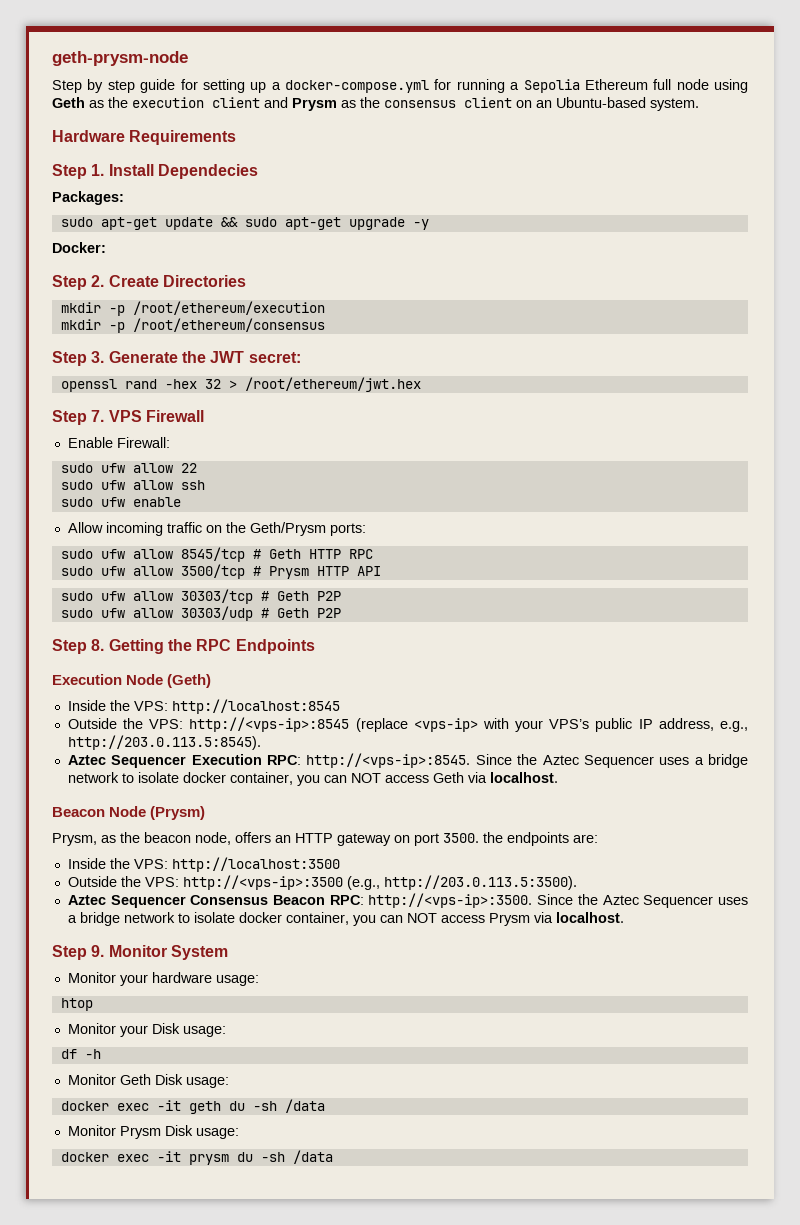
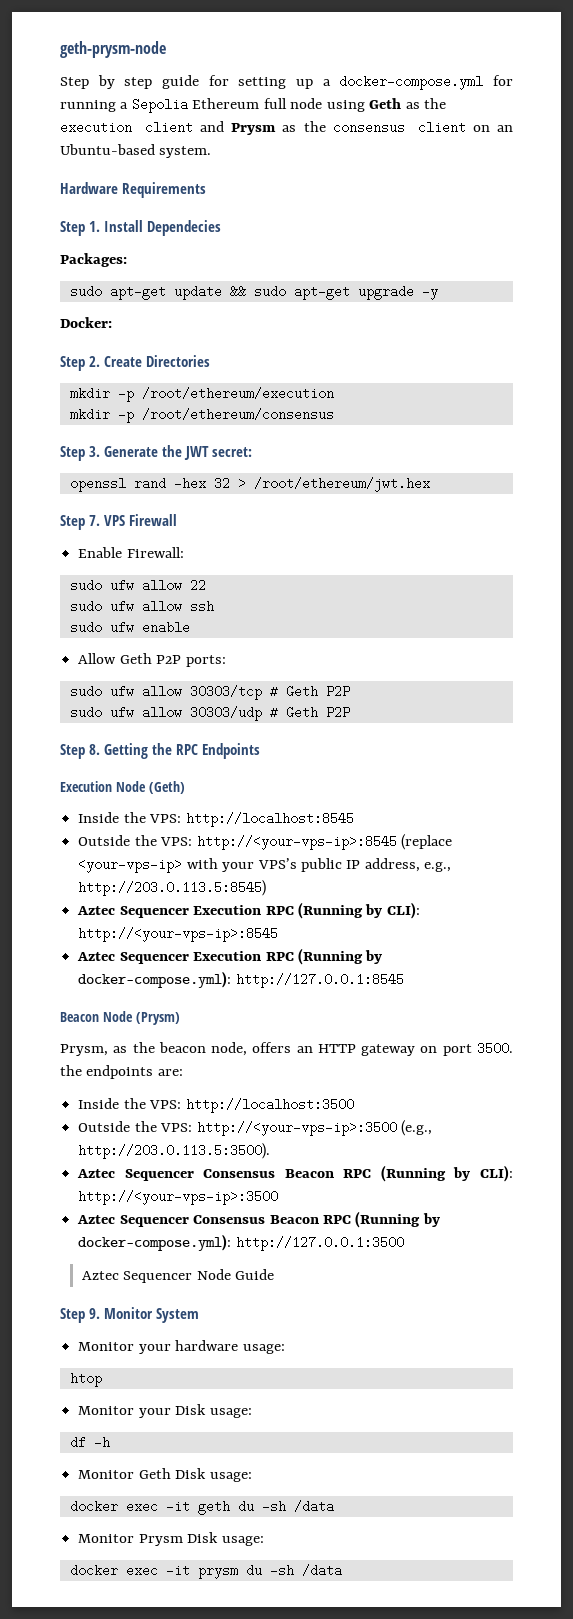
[105,522,366,536] [60,547,373,562] [60,564,381,579] incoming traffic on the Geth/Prysm ports: // sudo ufw allow 8545/tcp # Geth HTTP RPC // sudo ufw allow 3500/tcp # Prysm HTTP API -> [119,653,226,667] Geth P2P ports:
[189,717,478,732] http://<vps-ip>:8545 (replace <vps-ip> -> [196,834,452,850] [78,858,183,873] http://<your-vps-ip>:8545 (replace <your-vps-ip>
[67,735,261,750] [67,753,748,768] [67,772,558,786] http://203.0.113.5:8545). // Aztec Sequencer Execution RPC: http://<vps-ip>:8545. Since the Aztec Sequencer uses a bridge network to isolate docker container, you can NOT access Geth via localhost. -> [78,880,267,896] [77,902,420,919] [78,927,279,942] [77,948,383,965] [78,971,404,988] http://203.0.113.5:8545) // Aztec Sequencer Execution RPC (Running by CLI): http://<your-vps-ip>:8545 // Aztec Sequencer Execution RPC (Running by docker-compose.yml): http://127.0.0.1:8545
[182,875,343,890] http://<vps-ip>:3500 -> [196,1121,397,1136] http://<your-vps-ip>:3500
[329,893,748,908] [67,912,624,926] RPC: http://<vps-ip>:3500. Since the Aztec Sequencer uses a bridge network to isolate docker container, you can NOT access Prysm via localhost. -> [343,1165,514,1182] [78,1190,279,1205] [77,1211,440,1228] [78,1234,404,1251] [81,1269,275,1283] RPC (Running by CLI): http://<your-vps-ip>:3500 // Aztec Sequencer Consensus Beacon RPC (Running by docker-compose.yml): http://127.0.0.1:3500 // Aztec Sequencer Node Guide

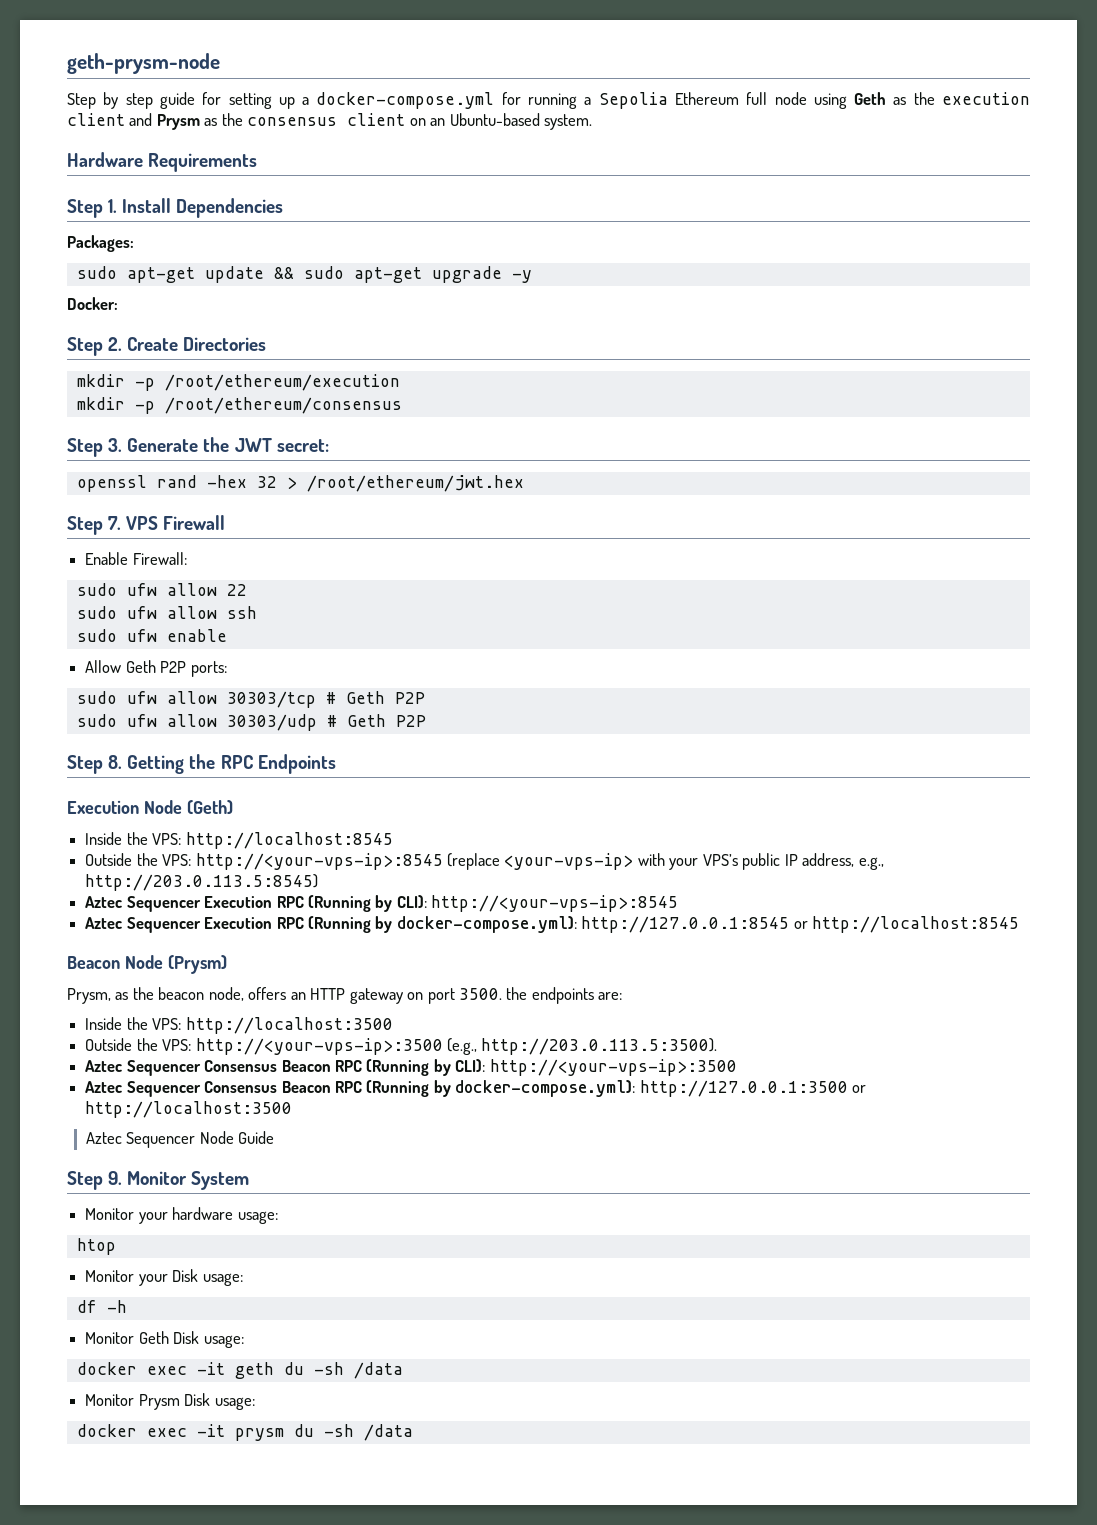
[147,220,221,236] Dependecies -> [176,198,284,218] Dependencies
(404, 980) none -> [793,916,1020,933] or http://localhost:8545
(404, 1243) none -> [852,1085,867,1093] [85,1101,293,1118] or http://localhost:3500

